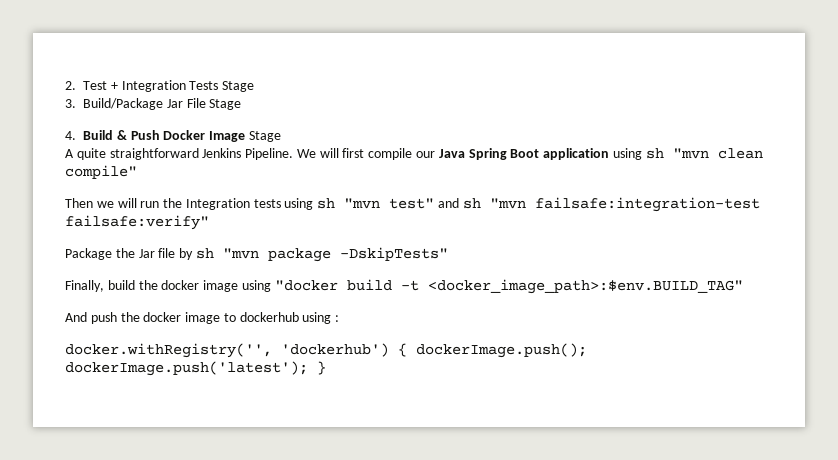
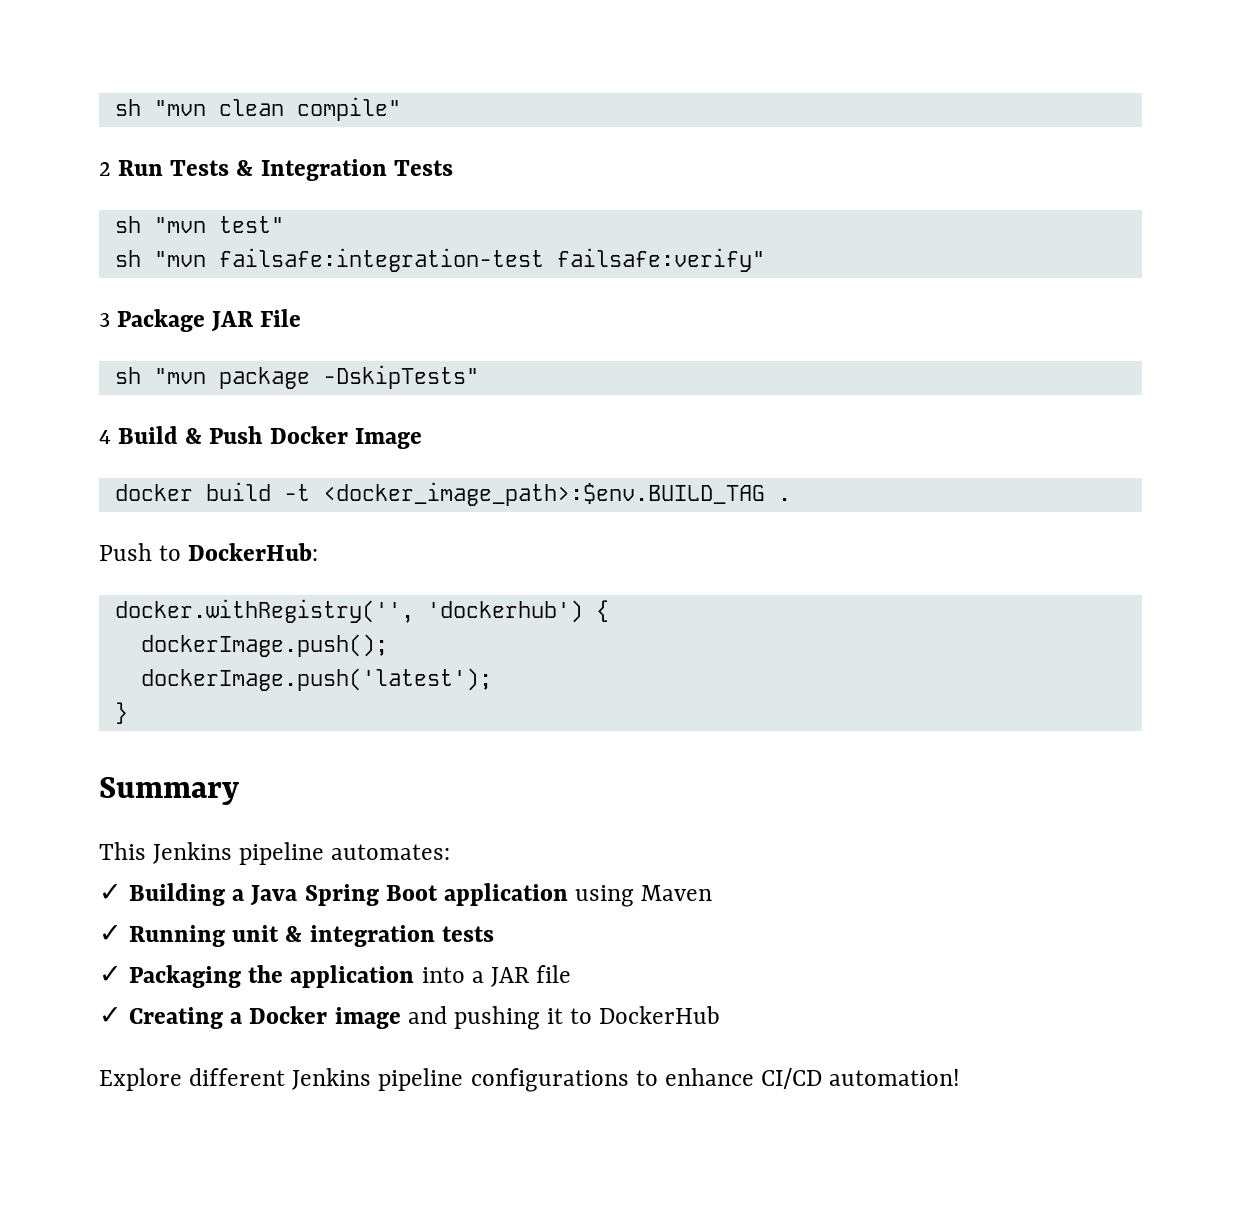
[65,80,255,92] [65,98,242,110] [65,131,76,140] 2. Test + Integration Tests Stage // 3. Build/Package Jar File Stage // 4. -> [114,97,401,121] [99,159,453,181] [114,216,284,233] [114,248,765,272] [99,309,302,332] [114,365,479,389] [99,430,111,444] sh "mvn clean compile" // 2 Run Tests & Integration Tests // sh "mvn test" // sh "mvn failsafe:integration-test failsafe:verify" // 3 Package JAR File // sh "mvn package -DskipTests" // 4
[248,131,281,142] [65,148,436,160] Stage // A quite straightforward Jenkins Pipeline. We will first compile our -> [114,482,791,506] [99,543,319,561] [114,599,609,623] [140,634,388,657] [140,668,492,691] [114,702,128,724] [99,777,239,805] [99,842,451,865] [99,883,245,906] // docker build -t <docker_image_path>:$env.BUILD_TAG . // Push to DockerHub: // docker.withRegistry('', 'dockerhub') { // dockerImage.push(); // dockerImage.push('latest'); // } // Summary // This Jenkins pipeline automates: // ✓ Building a
[645,148,763,159] [65,165,137,179] [65,197,760,212] [65,215,209,230] [65,247,448,262] [65,279,743,294] [65,312,340,324] [65,343,587,358] [65,361,326,376] sh "mvn clean compile" // Then we will run the Integration tests using sh "mvn test" and sh "mvn failsafe:integration-test failsafe:verify" // Package the Jar file by sh "mvn package -DskipTests" // Finally, build the docker image using "docker build -t <docker_image_path>:$env.BUILD_TAG" // And push the docker image to dockerhub using : // docker.withRegistry('', 'dockerhub') { dockerImage.push(); dockerImage.push('latest'); } -> [641,885,713,901] [99,925,494,947] [99,965,572,988] [99,1006,721,1030] [99,1068,961,1092] Maven // ✓ Running unit & integration tests // ✓ Packaging the application into a JAR file // ✓ Creating a Docker image and pushing it to DockerHub // Explore different Jenkins pipeline configurations to enhance CI/CD automation!

